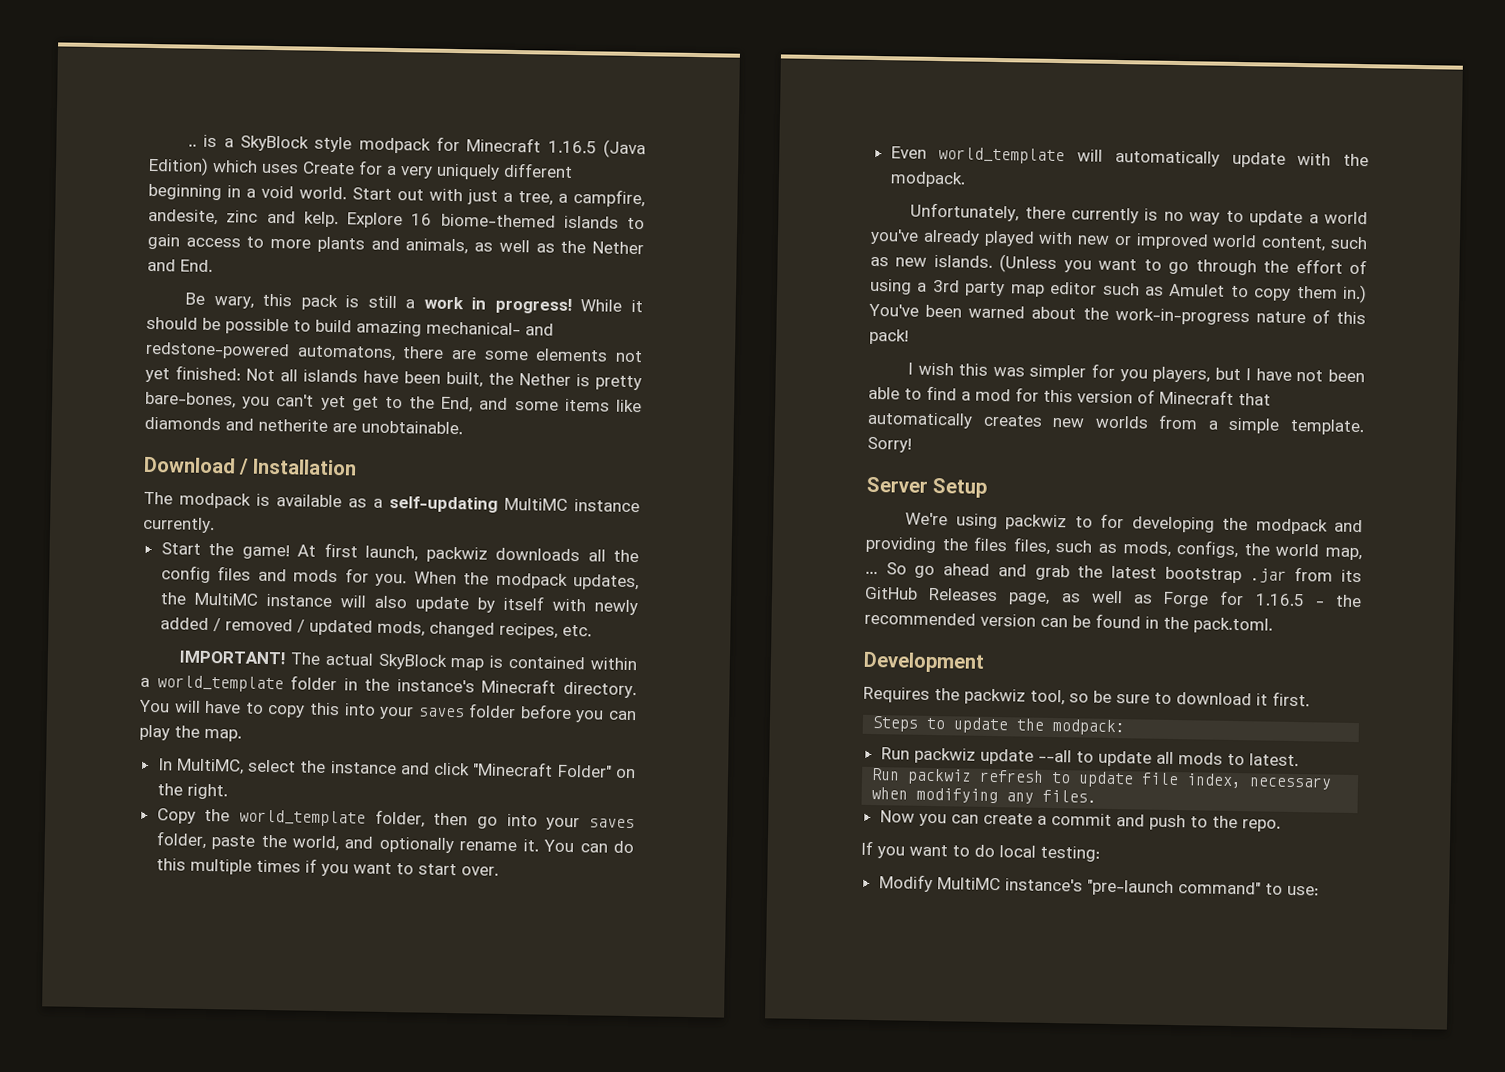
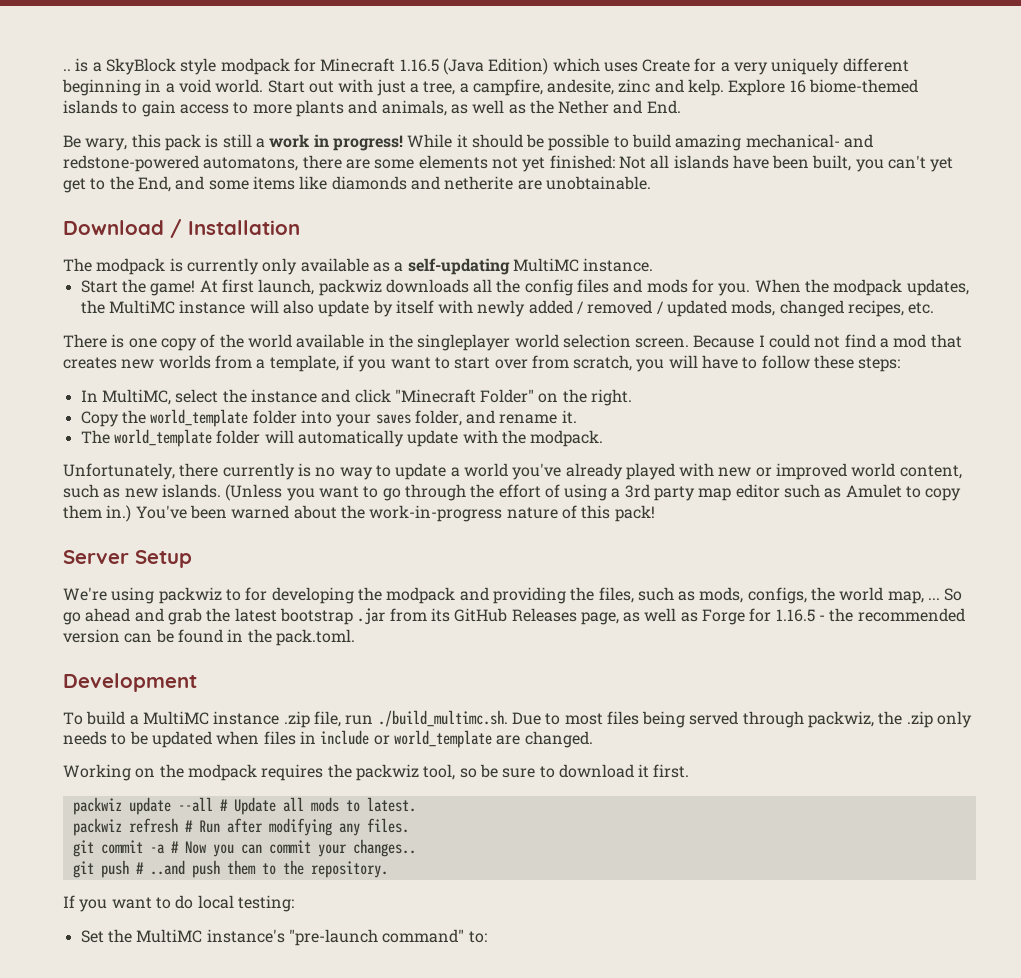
[488,372,642,391] [145,391,236,409] the Nether is pretty bare-bones, -> (852, 163) none
(270, 499) none -> [186,258,298,275] currently only
[574,499,640,513] [142,516,215,534] instance currently. -> [583,258,654,272] instance.
[179,650,637,671] [140,675,637,699] [139,699,637,723] [139,724,242,742] IMPORTANT! The actual SkyBlock map is contained within a world_template folder in the instance's Minecraft directory. You will have to copy this into your saves folder before you can play the map. -> [63,334,962,351] [63,355,901,372] There is one copy of the world available in the singleplayer world selection screen. Because I could not find a mod that creates new worlds from a template, if you want to start over from scratch, you will have to follow these steps:
[374,809,499,829] folder, then go -> [252,410,297,424] folder
[211,834,634,854] [155,858,499,877] [890,146,1066,165] paste the world, and optionally rename it. You can do this multiple times if you want to start over. // Even world_template -> [466,410,577,424] [80,429,261,447] and rename it. // The world_template folder
[907,362,1365,383] [868,385,1271,406] [867,411,1365,436] [867,436,912,453] // I wish this was simpler for you players, but I have not been able to find a mod for this version of Minecraft that automatically creates new worlds from a simple template. Sorry! -> (655, 513) none
[973,536,1009,552] files -> (595, 594) none
[863,686,930,703] Requires -> [63,710,973,728] [63,730,593,748] [63,764,324,781] To build a MultiMC instance .zip file, run ./build_multimc.sh. Due to most files being served through packwiz, the .zip only needs to be updated when files in include or world_template are changed. // Working on the modpack requires
[872,716,1126,736] [880,747,910,760] Steps to update the modpack: // Run -> (690, 771) none
[1075,750,1152,767] to update -> [219,797,276,815] # Update
[871,768,901,781] Run -> (416, 804) none
[1051,771,1333,790] [871,787,1098,804] [879,810,1281,832] to update file index, necessary when modifying any files. // Now you can create a commit and push to the repo. -> [184,818,409,836] [72,839,416,857] [72,860,388,878] # Run after modifying any files. // git commit -a # Now you can commit your changes.. // git push # ..and push them to the repository.
[878,874,933,893] Modify -> [80,929,132,943] Set the
[1264,883,1319,896] to use: -> [468,931,487,943] to:

